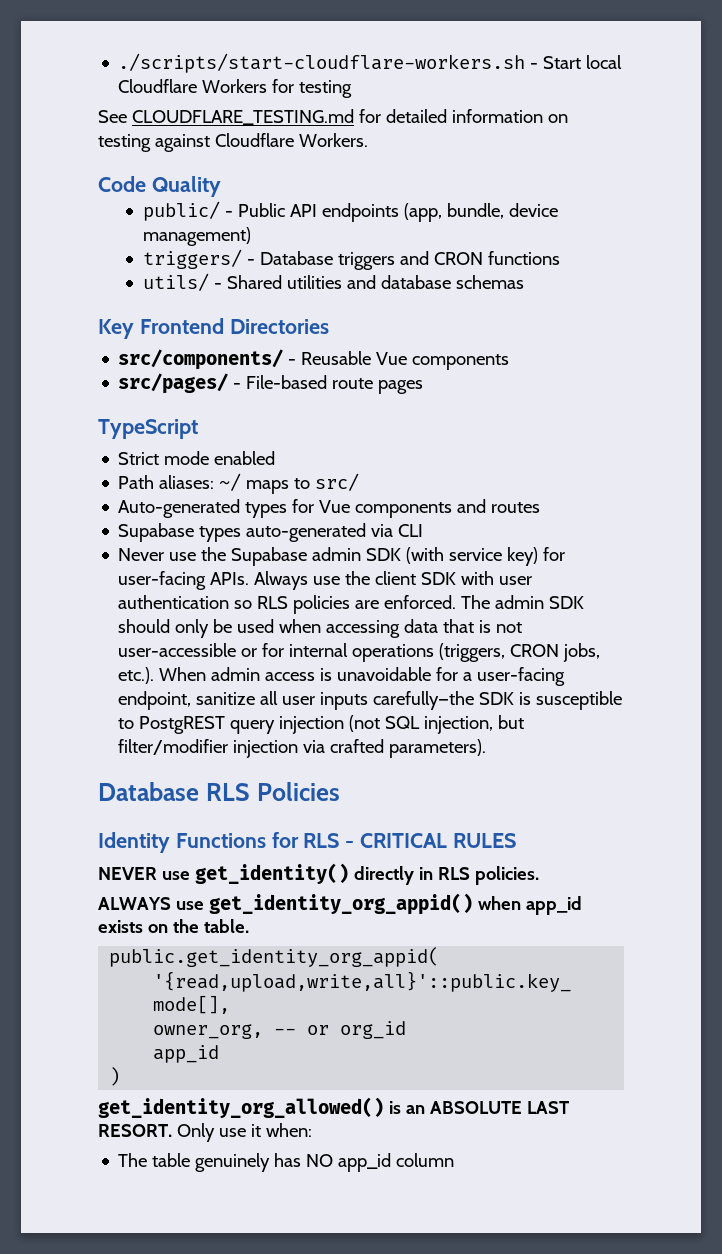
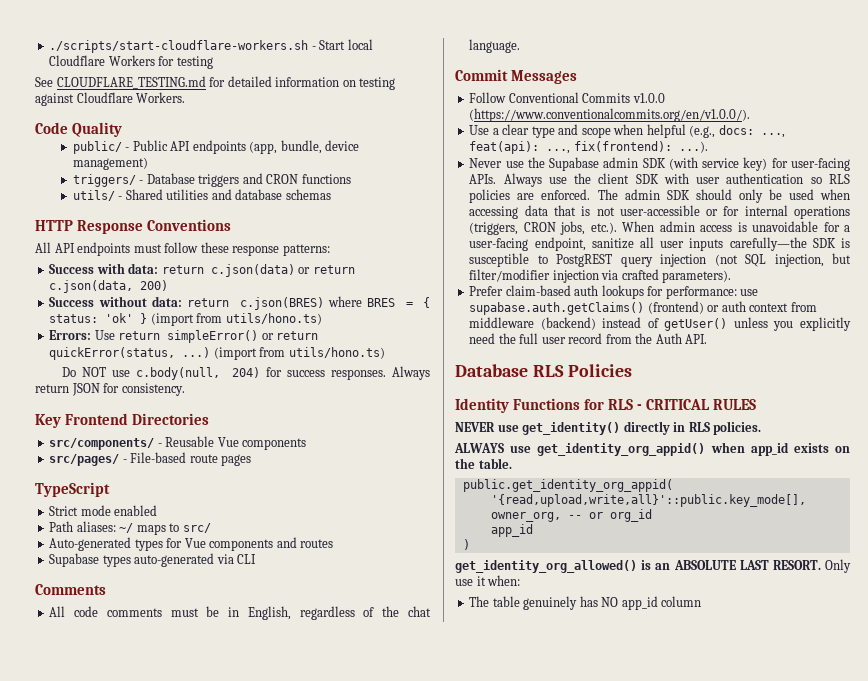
(525, 282) none -> [35,219,232,234] [35,242,330,256] [49,263,355,277] [49,280,169,293] [49,296,430,310] [49,313,322,326] [49,330,319,343] [49,347,385,360] [62,366,430,380] [35,383,185,396] // HTTP Response Conventions // All API endpoints must follow these response patterns: // Success with data: return c.json(data) or return c.json(data, 200) // Success without data: return c.json(BRES) where BRES = { status: 'ok' } (import from utils/hono.ts) // Errors: Use return simpleError() or return quickError(status, ...) (import from utils/hono.ts) // Do NOT use c.body(null, 204) for success responses. Always return JSON for consistency.
(424, 530) none -> [35,584,106,595] [49,606,431,620] [469,39,521,53] [455,69,578,84] [469,92,665,103] [469,108,751,122] [469,124,785,138] [469,141,708,154] // Comments // All code comments must be in English, regardless of the chat language. // Commit Messages // Follow Conventional Commits v1.0.0 (https://www.conventionalcommits.org/en/v1.0.0/). // Use a clear type and scope when helpful (e.g., docs: ..., feat(api): ..., fix(frontend): ...).
(487, 748) none -> [469,285,759,299] [469,301,817,315] [469,317,851,331] [469,333,708,344] // Prefer claim-based auth lookups for performance: use supabase.auth.getClaims() (frontend) or auth context from middleware (backend) instead of getUser() unless you explicitly need the full user record from the Auth API.

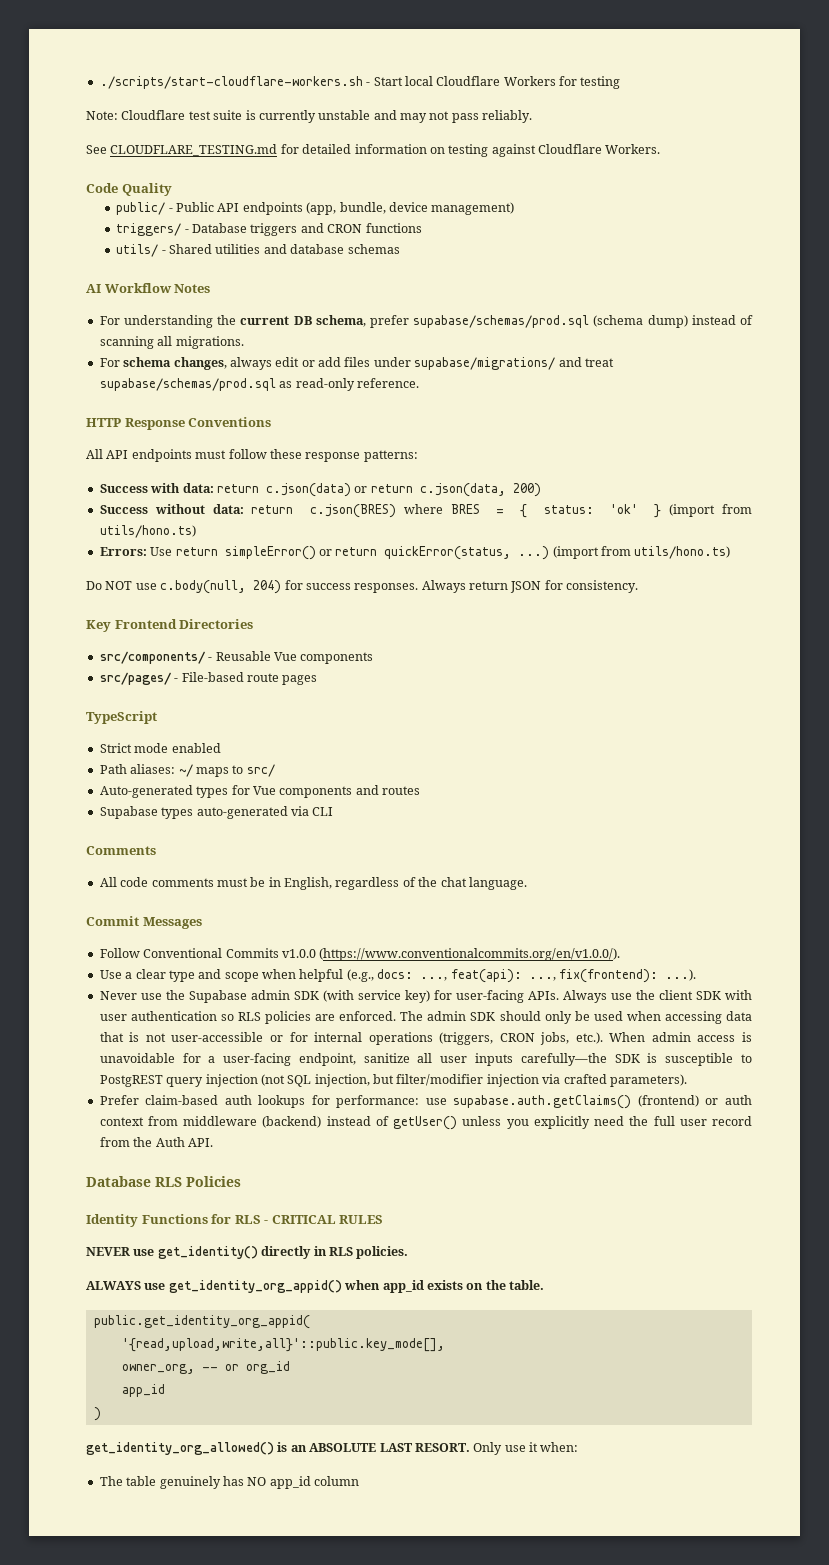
(213, 62) none -> [86,110,533,123] // Note: Cloudflare test suite is currently unstable and may not pass reliably.
(331, 194) none -> [86,283,211,293] [99,315,754,328] [99,336,244,349] [99,357,614,370] [99,378,419,391] // AI Workflow Notes // For understanding the current DB schema, prefer supabase/schemas/prod.sql (schema dump) instead of scanning all migrations. // For schema changes, always edit or add files under supabase/migrations/ and treat supabase/schemas/prod.sql as read-only reference.

